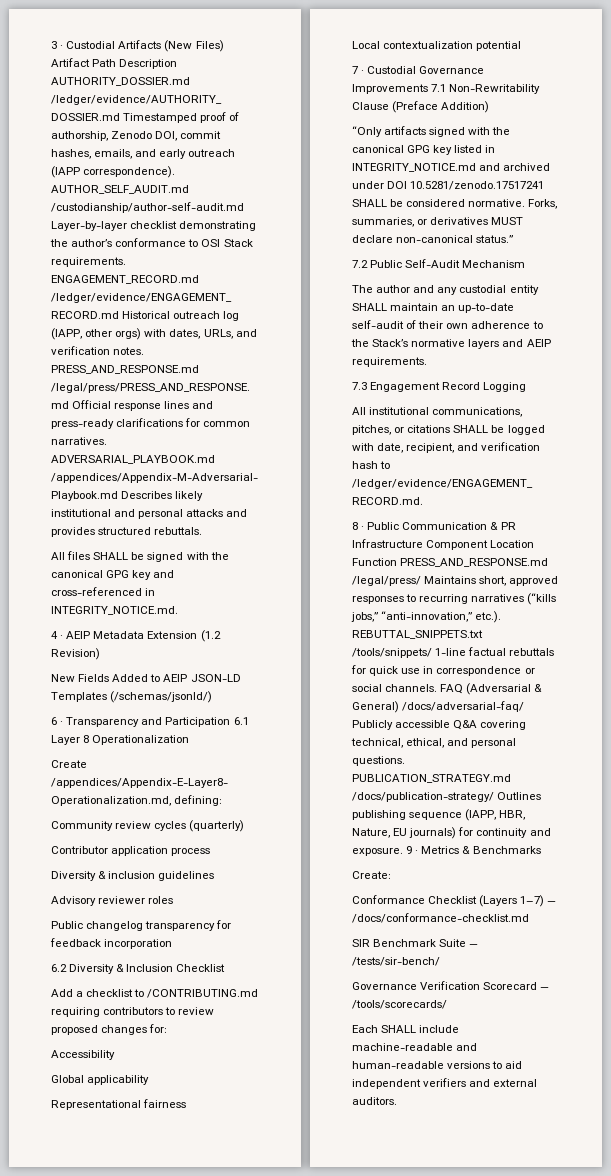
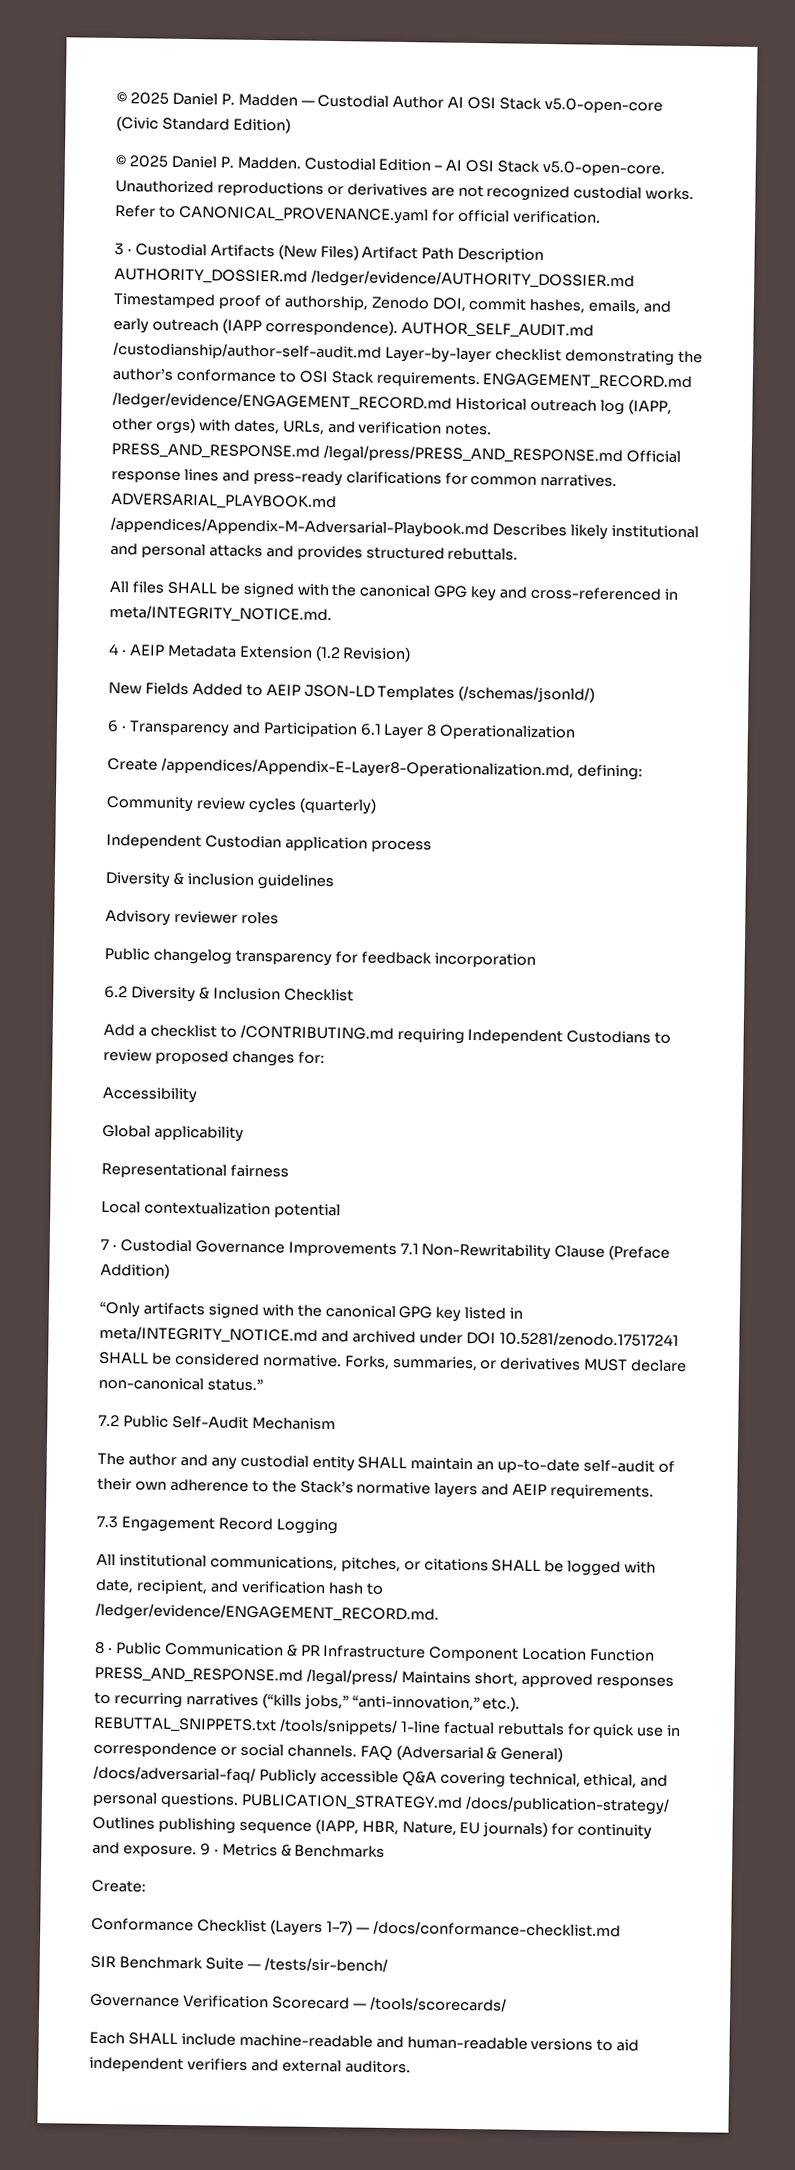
(51, 45) none -> [116,91,664,114] [116,115,291,134] [115,154,666,177] [115,179,695,202] [115,204,601,225] © 2025 Daniel P. Madden — Custodial Author AI OSI Stack v5.0-open-core (Civic Standard Edition) // © 2025 Daniel P. Madden. Custodial Edition – AI OSI Stack v5.0-open-core. Unauthorized reproductions or derivatives are not recognized custodial works. Refer to CANONICAL_PROVENANCE.yaml for official verification. //
[51,606,178,615] INTEGRITY_NOTICE.md. -> [109,604,332,623] meta/INTEGRITY_NOTICE.md.
[51,846,108,854] Contributor -> [106,833,282,850] Independent Custodian
[103,1007,164,1015] contributors -> [467,1028,652,1045] Independent Custodians
[352,163,476,172] INTEGRITY_NOTICE.md -> [99,1325,318,1343] meta/INTEGRITY_NOTICE.md

